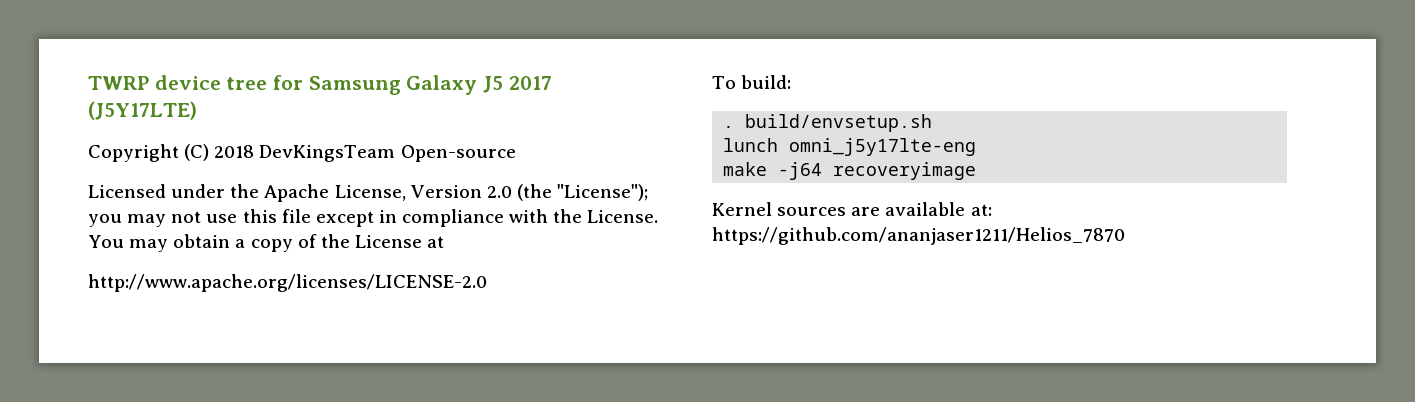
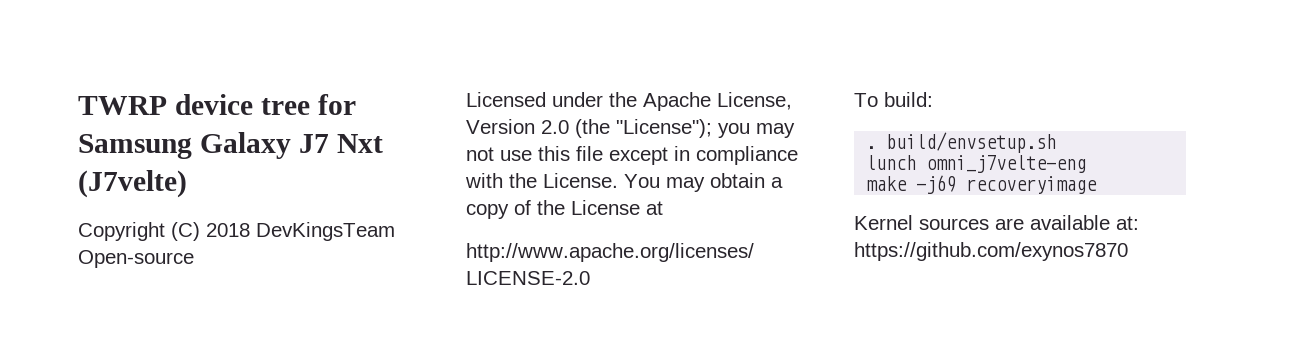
[483,76,552,93] [88,101,197,120] J5 2017 (J5Y17LTE) -> [298,134,383,153] [78,170,187,198] J7 Nxt (J7velte)
[789,138,977,156] omni_j5y17lte-eng -> [926,155,1087,173] omni_j7velte-eng
[778,162,823,180] -j64 -> [916,175,957,194] -j69
[712,227,1125,245] https://github.com/ananjaser1211/Helios_7870 -> [854,242,1128,261] https://github.com/exynos7870

